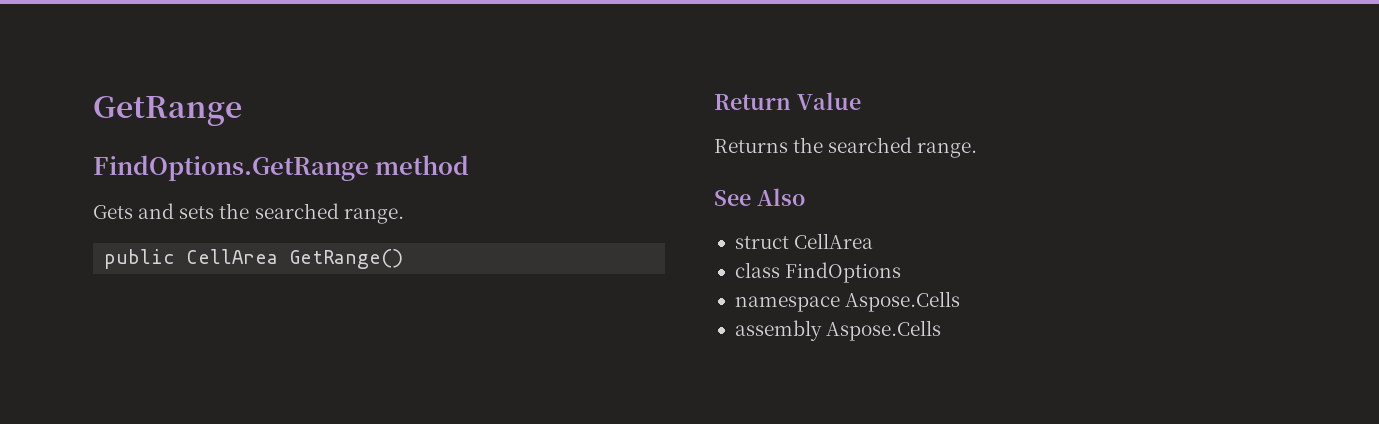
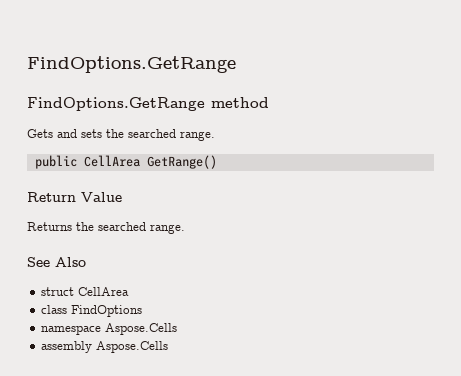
[93,96,242,126] GetRange -> [27,56,236,73] FindOptions.GetRange

